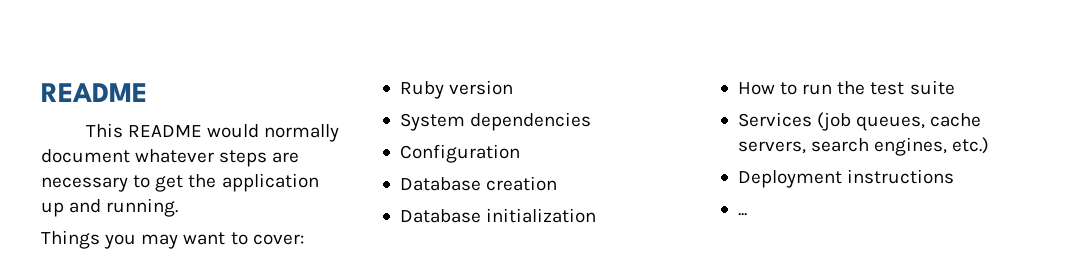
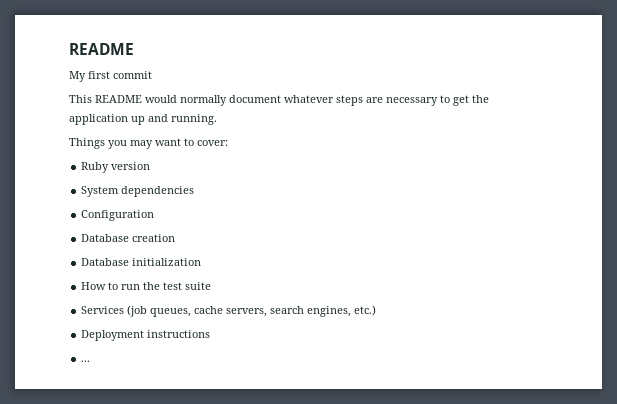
[41,83,147,102] README -> [69,43,134,55] [69,71,152,82] README // My first commit

